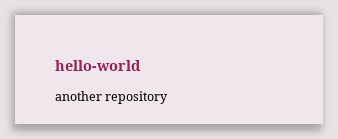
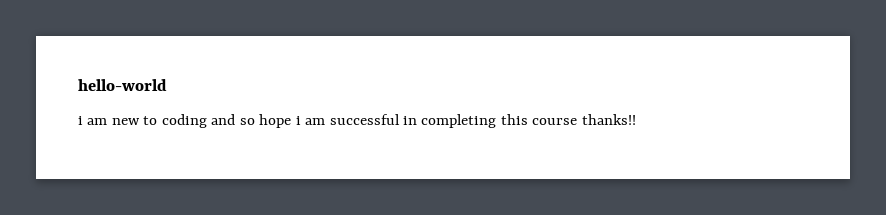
[55,91,169,104] another repository -> [78,114,636,128] i am new to coding and so hope i am successful in completing this course thanks!!

